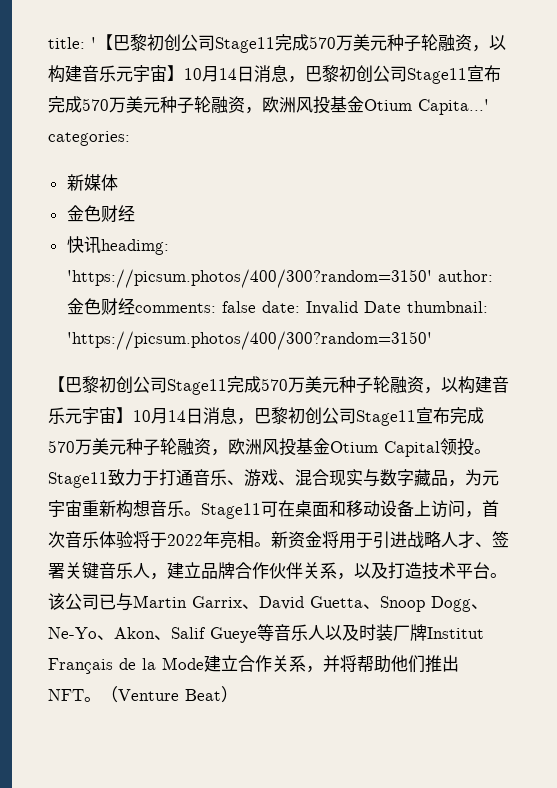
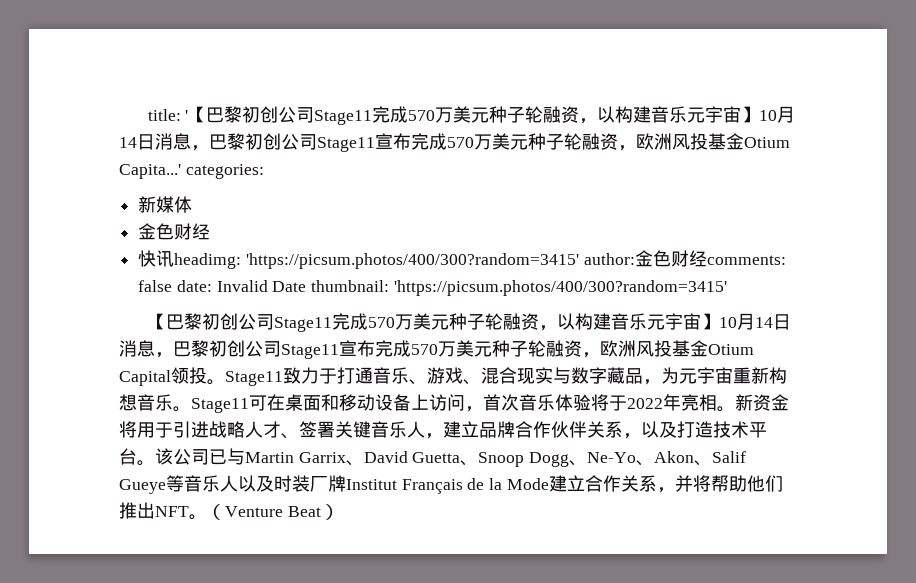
[66,269,432,288] 'https://picsum.photos/400/300?random=3150' -> [245,253,579,269] 'https://picsum.photos/400/300?random=3415'
[66,331,432,350] 'https://picsum.photos/400/300?random=3150' -> [393,280,727,296] 'https://picsum.photos/400/300?random=3415'

